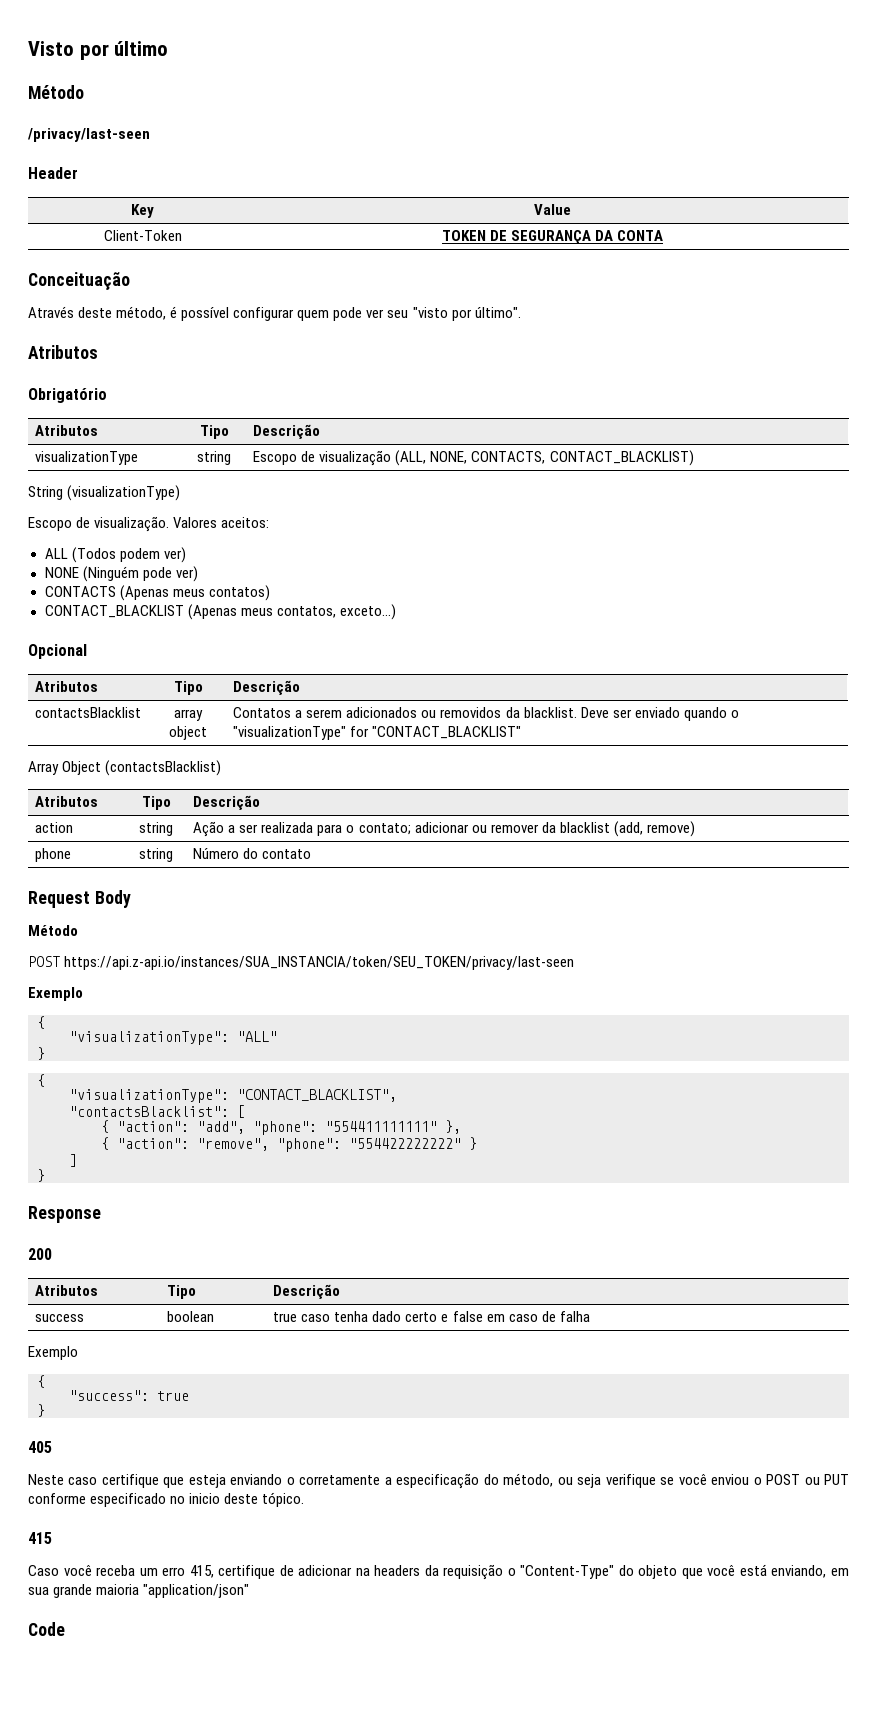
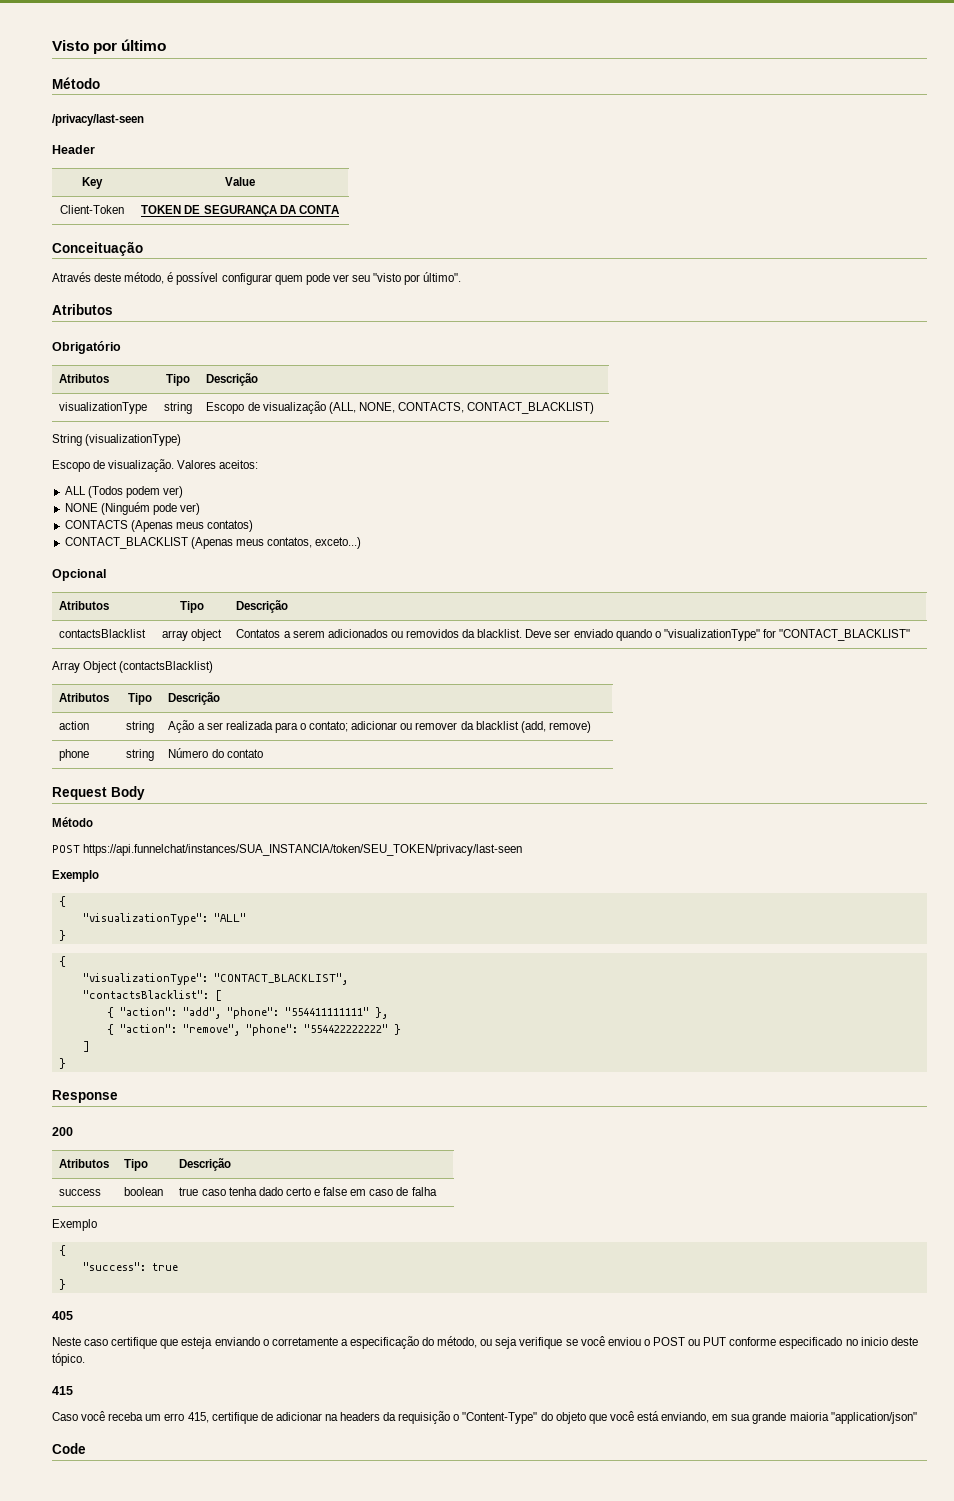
[64,956,575,970] https://api.z-api.io/instances/SUA_INSTANCIA/token/SEU_TOKEN/privacy/last-seen -> [83,844,523,856] https://api.funnelchat/instances/SUA_INSTANCIA/token/SEU_TOKEN/privacy/last-seen

